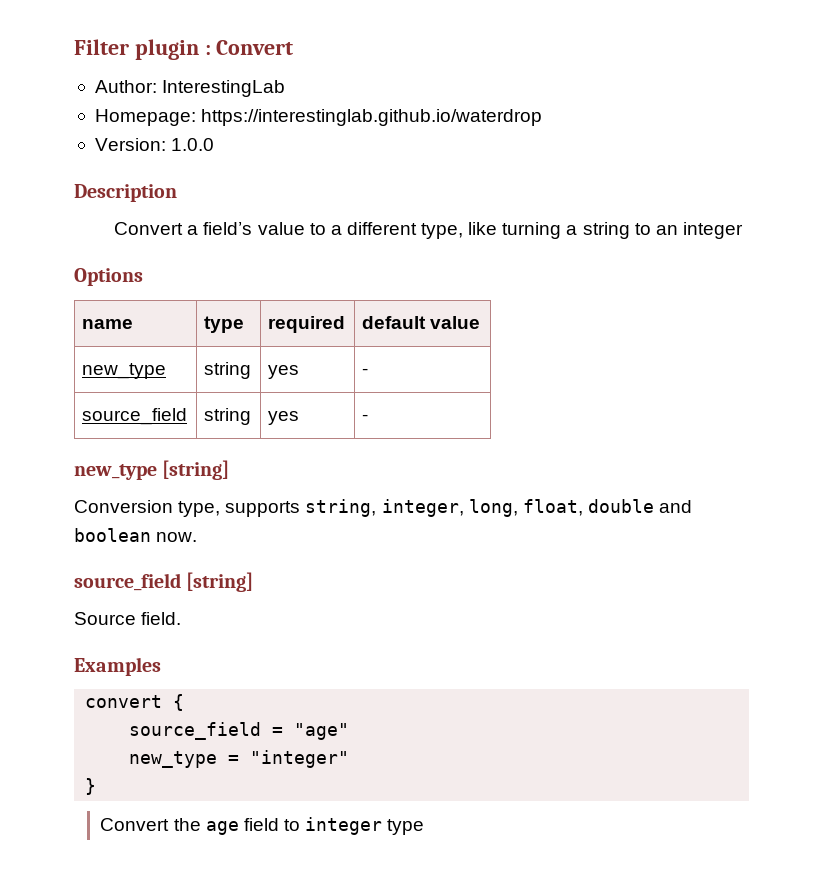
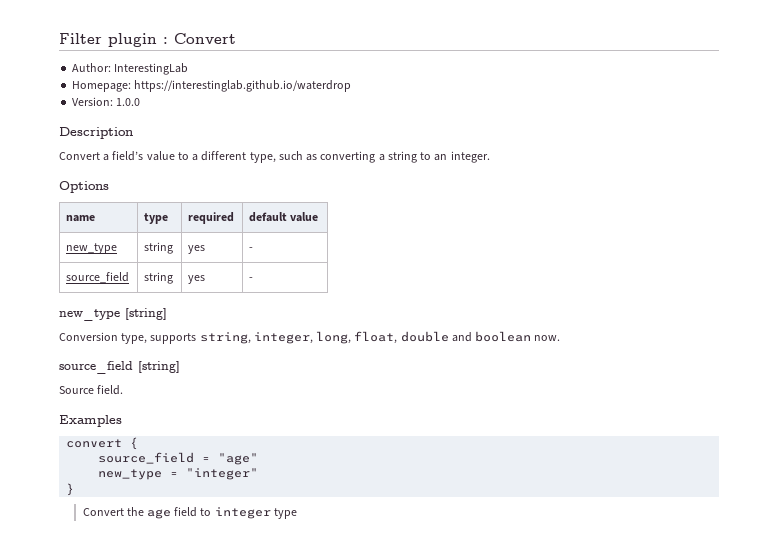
[468,222,562,239] like turning -> [278,151,376,163] such as converting
[682,222,743,239] integer -> [450,151,490,163] integer.

